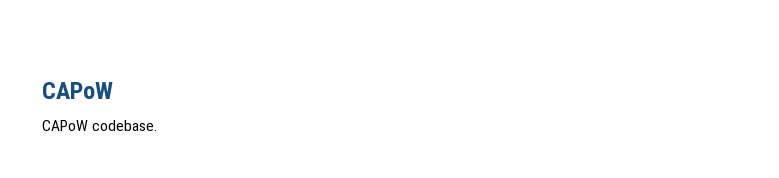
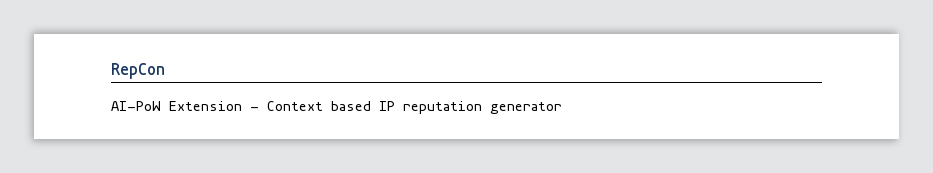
[42,82,113,99] [42,120,158,131] CAPoW // CAPoW codebase. -> [111,63,165,79] [111,101,562,114] RepCon // AI-PoW Extension - Context based IP reputation generator

